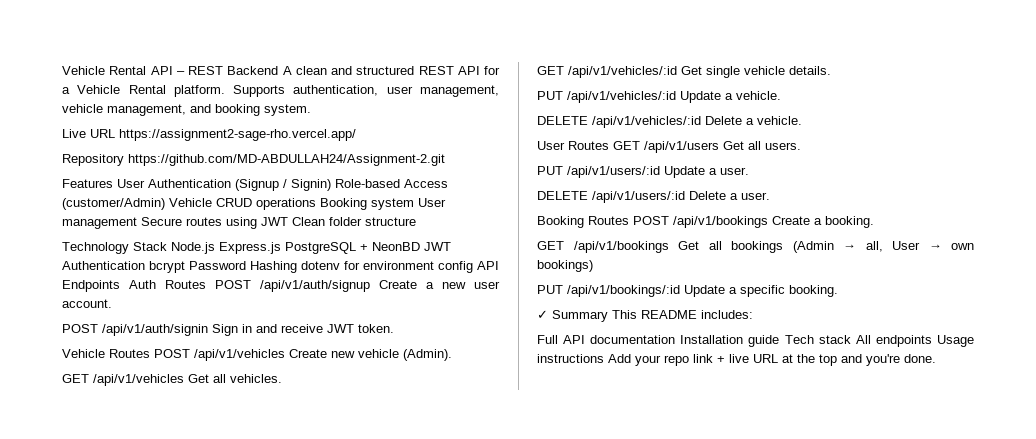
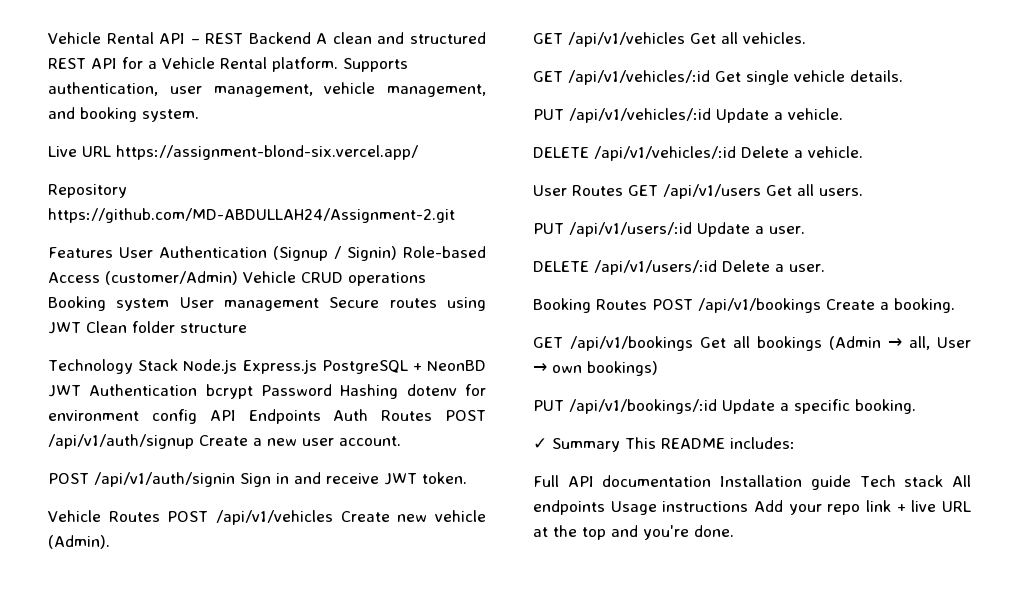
[119,129,356,141] https://assignment2-sage-rho.vercel.app/ -> [116,145,418,160] https://assignment-blond-six.vercel.app/

